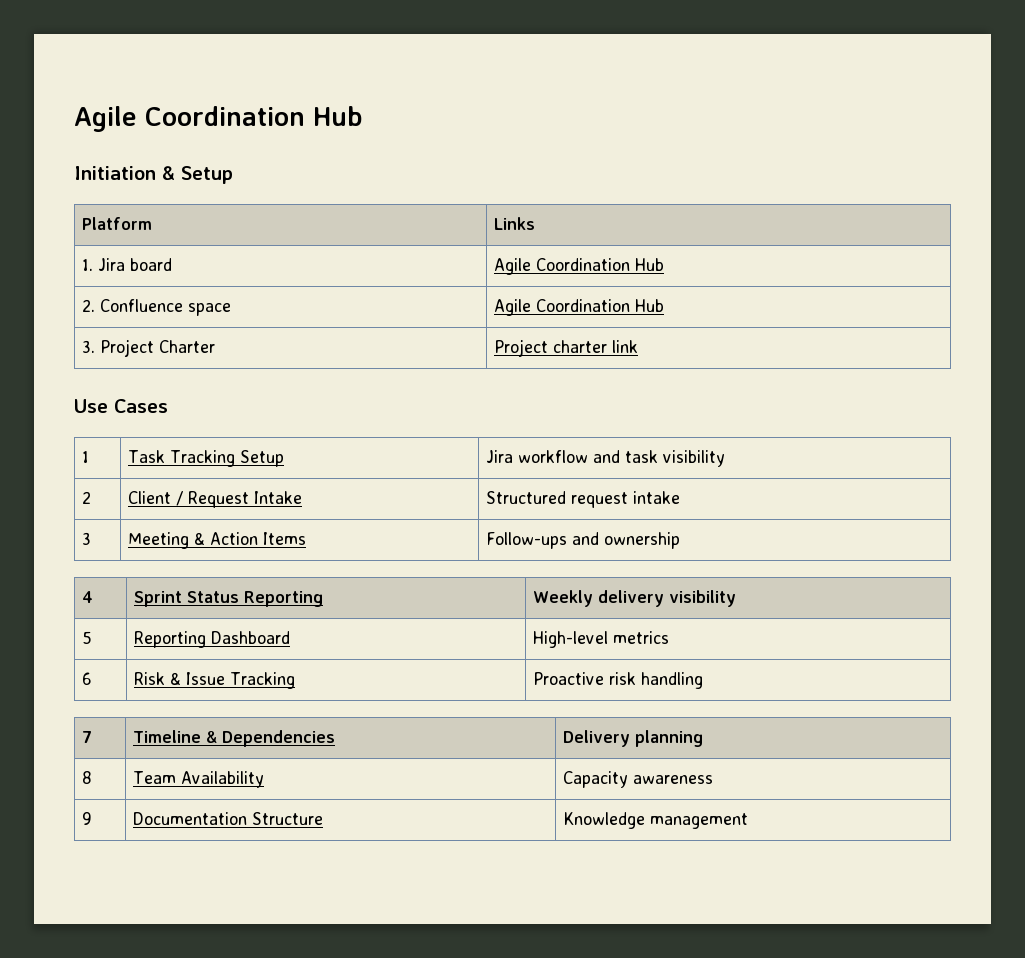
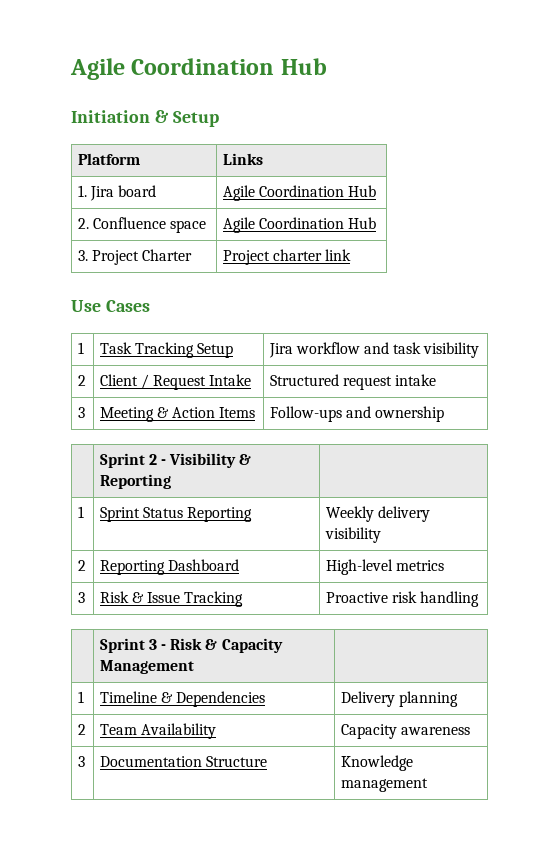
[81,591,93,603] 4 -> [99,453,252,468] [99,474,171,489] [77,506,84,518] | Sprint 2 - Visibility & Reporting | // 1
[81,631,92,644] 5 -> [77,560,86,571] 2
[81,672,92,685] 6 -> [77,592,85,603] 3
[81,731,92,743] 7 -> [99,638,283,653] [99,660,194,674] [77,691,84,703] | Sprint 3 - Risk & Capacity Management | // 1
[81,771,92,784] 8 -> [77,724,86,735] 2
[81,812,92,825] 9 -> [77,756,85,767] 3

